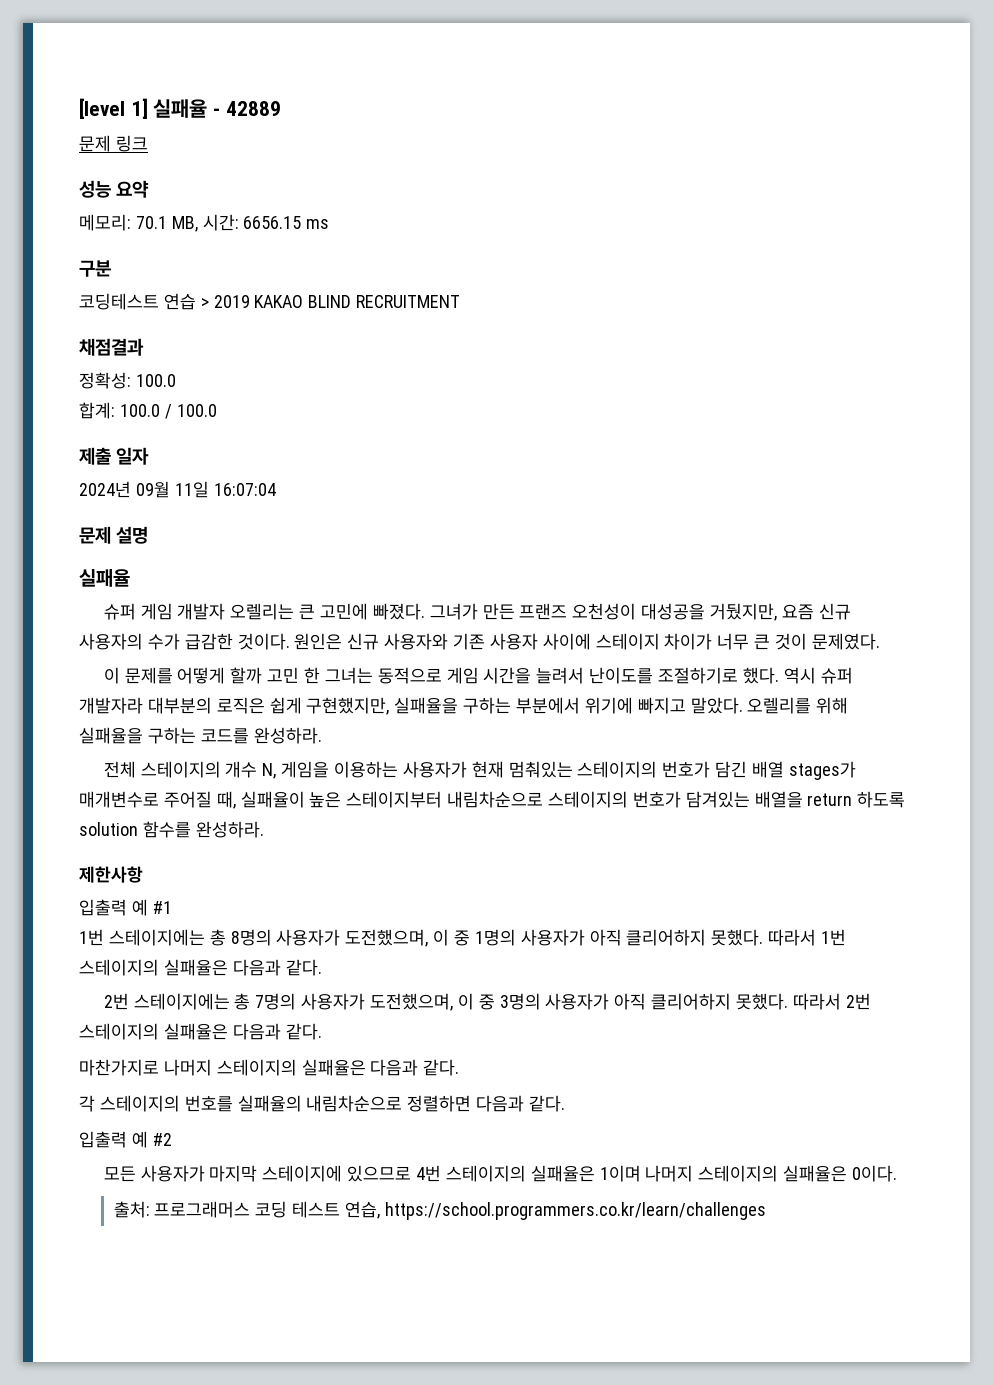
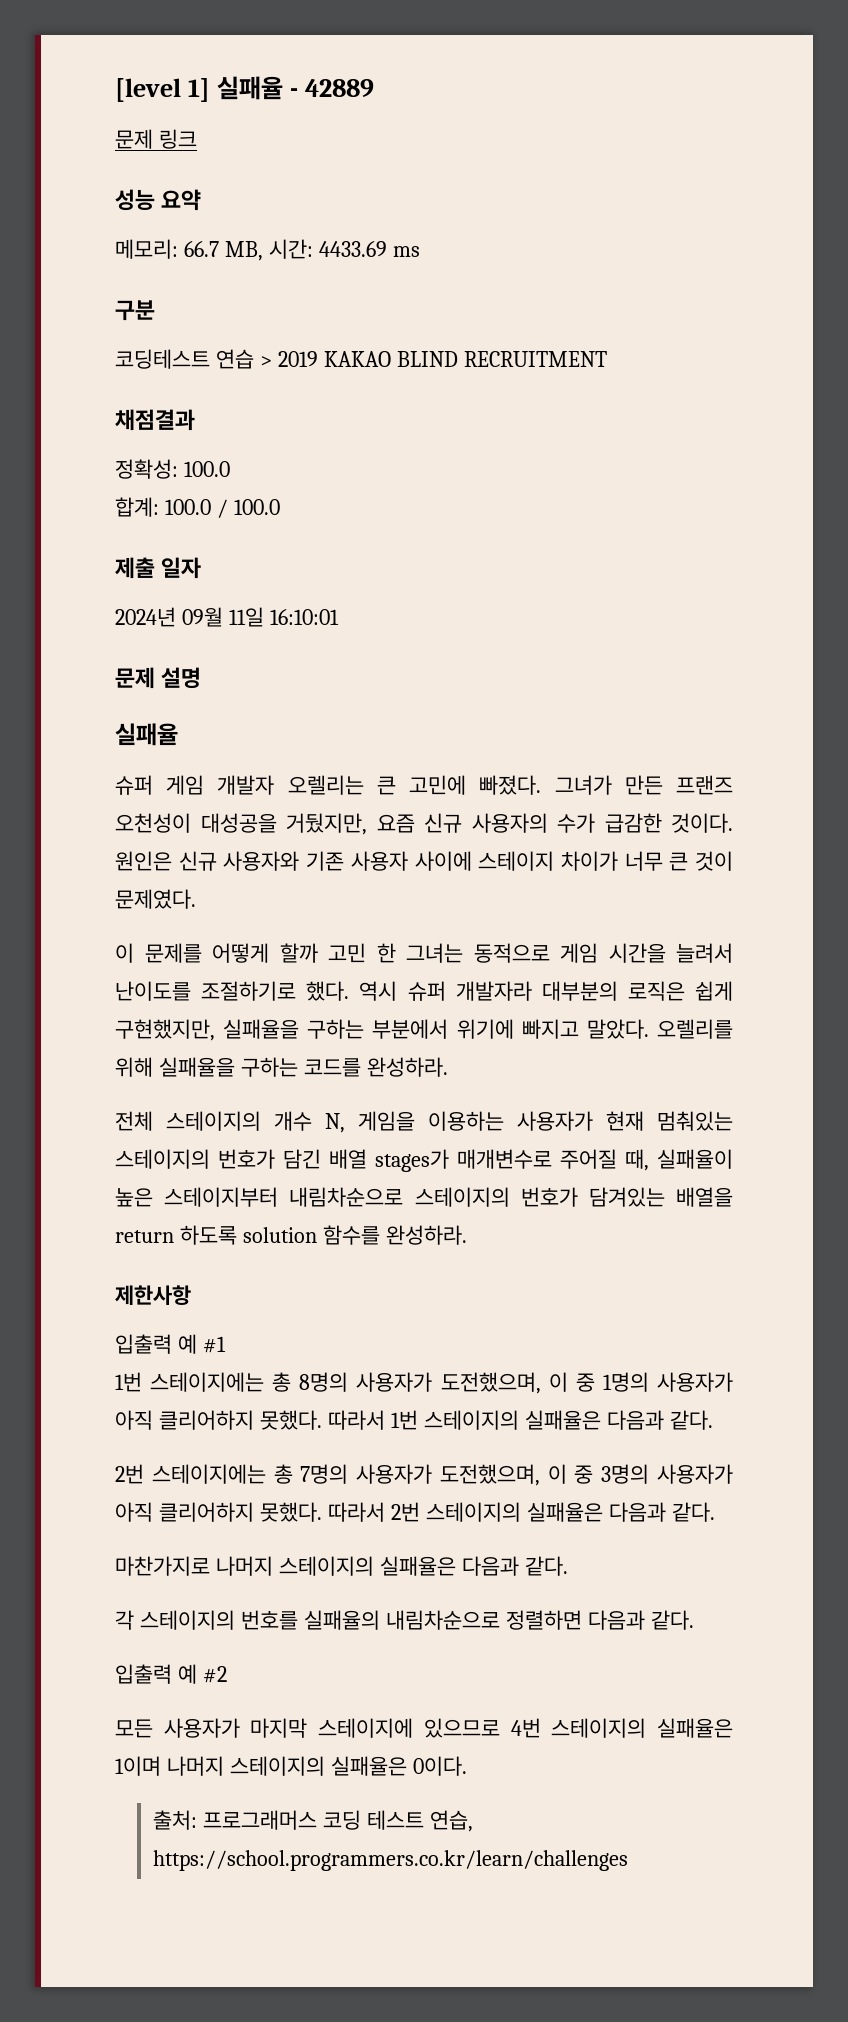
[135,216,167,229] 70.1 -> [183,241,219,257] 66.7
[243,216,302,229] 6656.15 -> [318,241,387,257] 4433.69
[213,483,276,496] 16:07:04 -> [269,609,339,625] 16:10:01

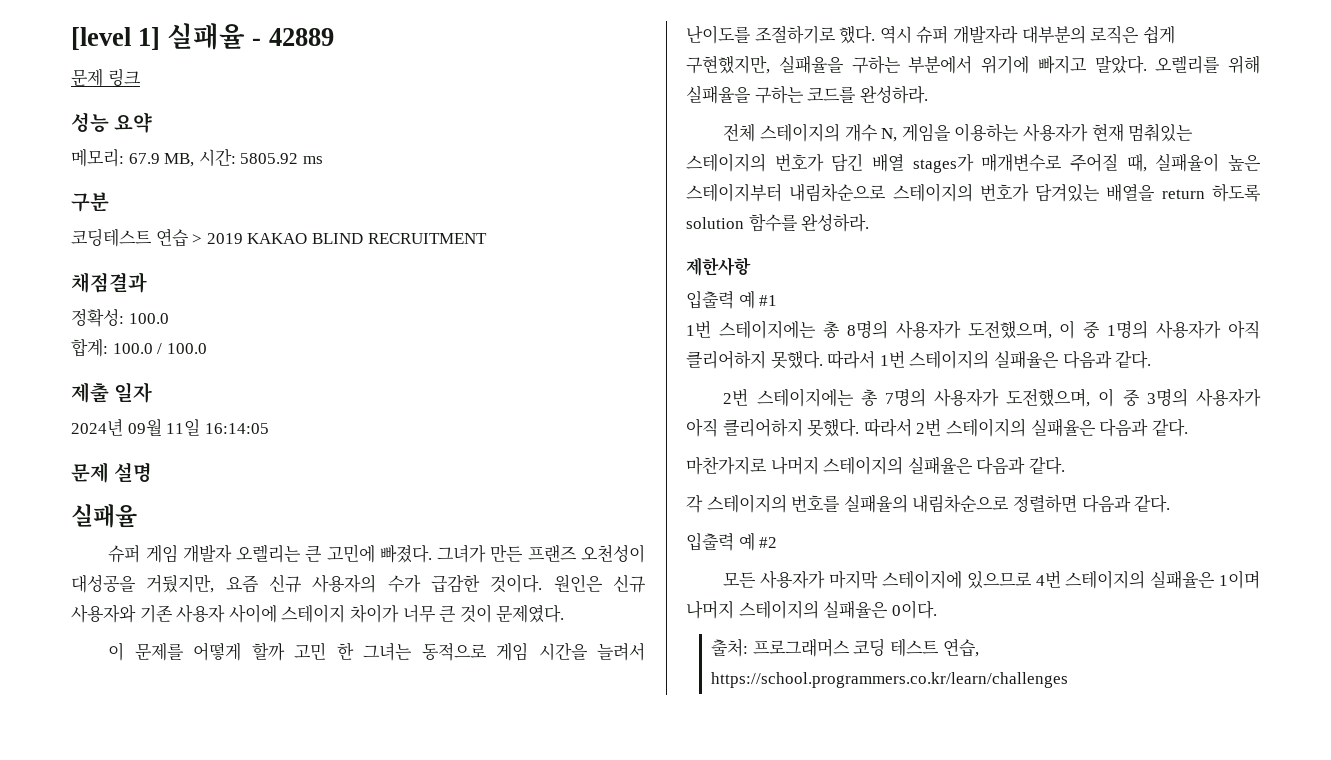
[183,241,219,257] 66.7 -> [128,153,160,164] 67.9
[318,241,387,257] 4433.69 -> [240,153,299,164] 5805.92
[269,609,339,625] 16:10:01 -> [204,423,269,434] 16:14:05

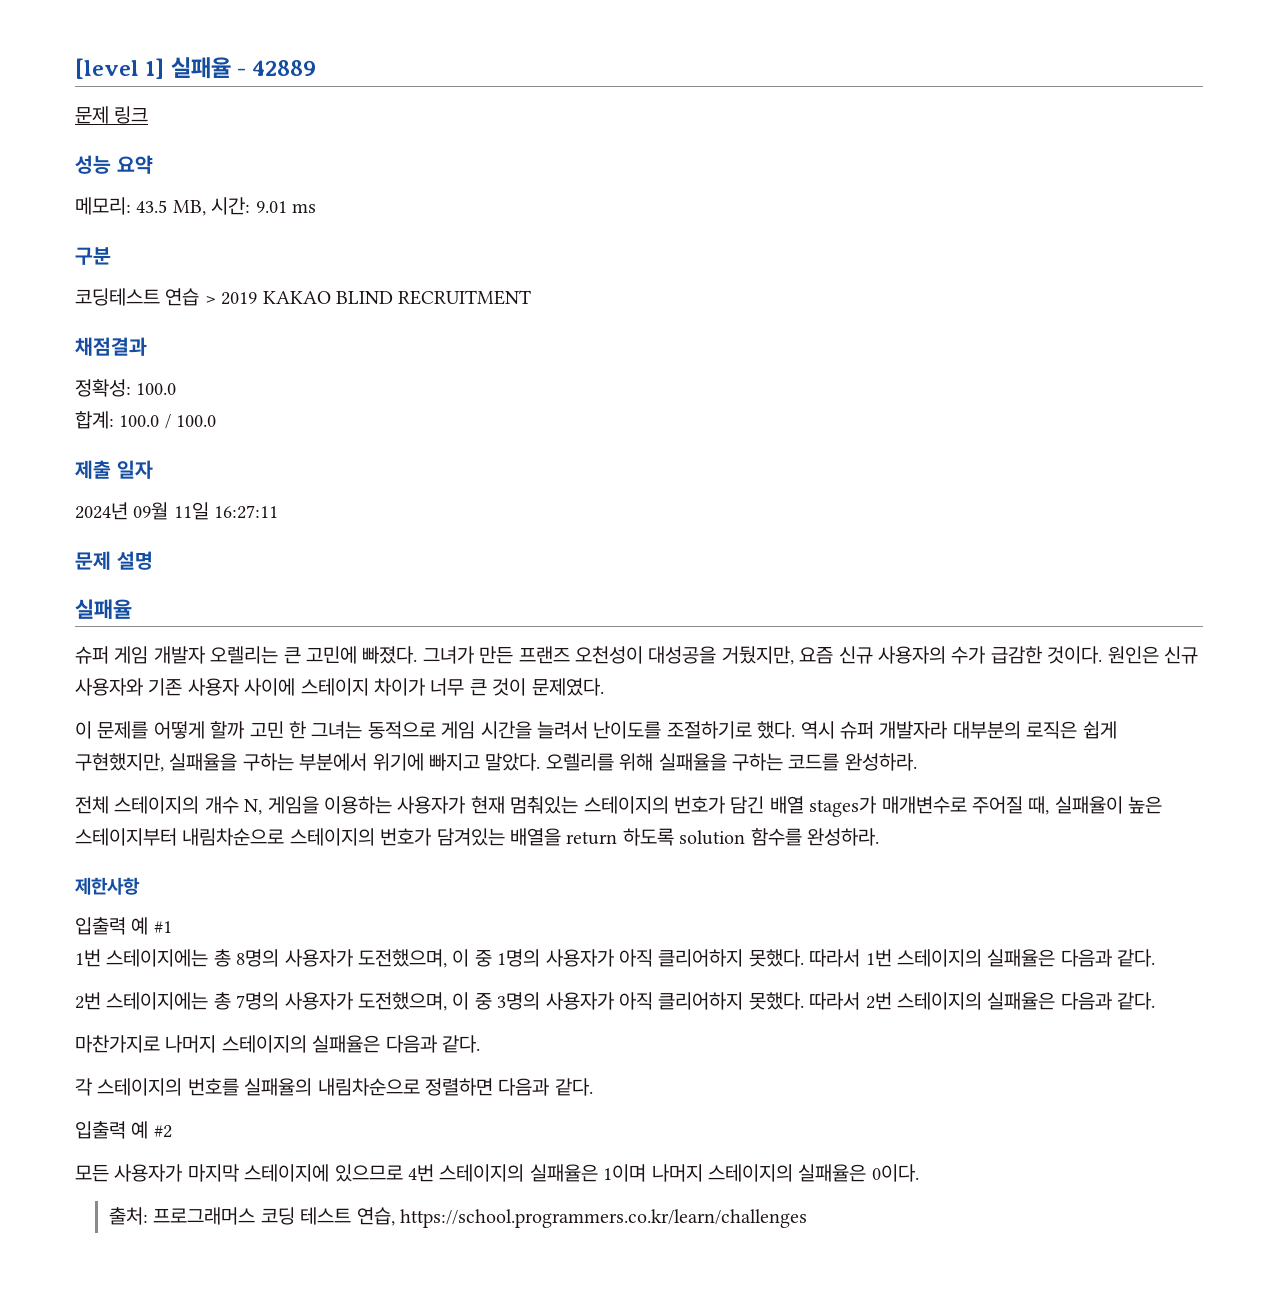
[128,153,160,164] 67.9 -> [136,200,168,213] 43.5
[240,153,299,164] 5805.92 -> [255,201,287,213] 9.01
[204,423,269,434] 16:14:05 -> [214,505,279,519] 16:27:11

